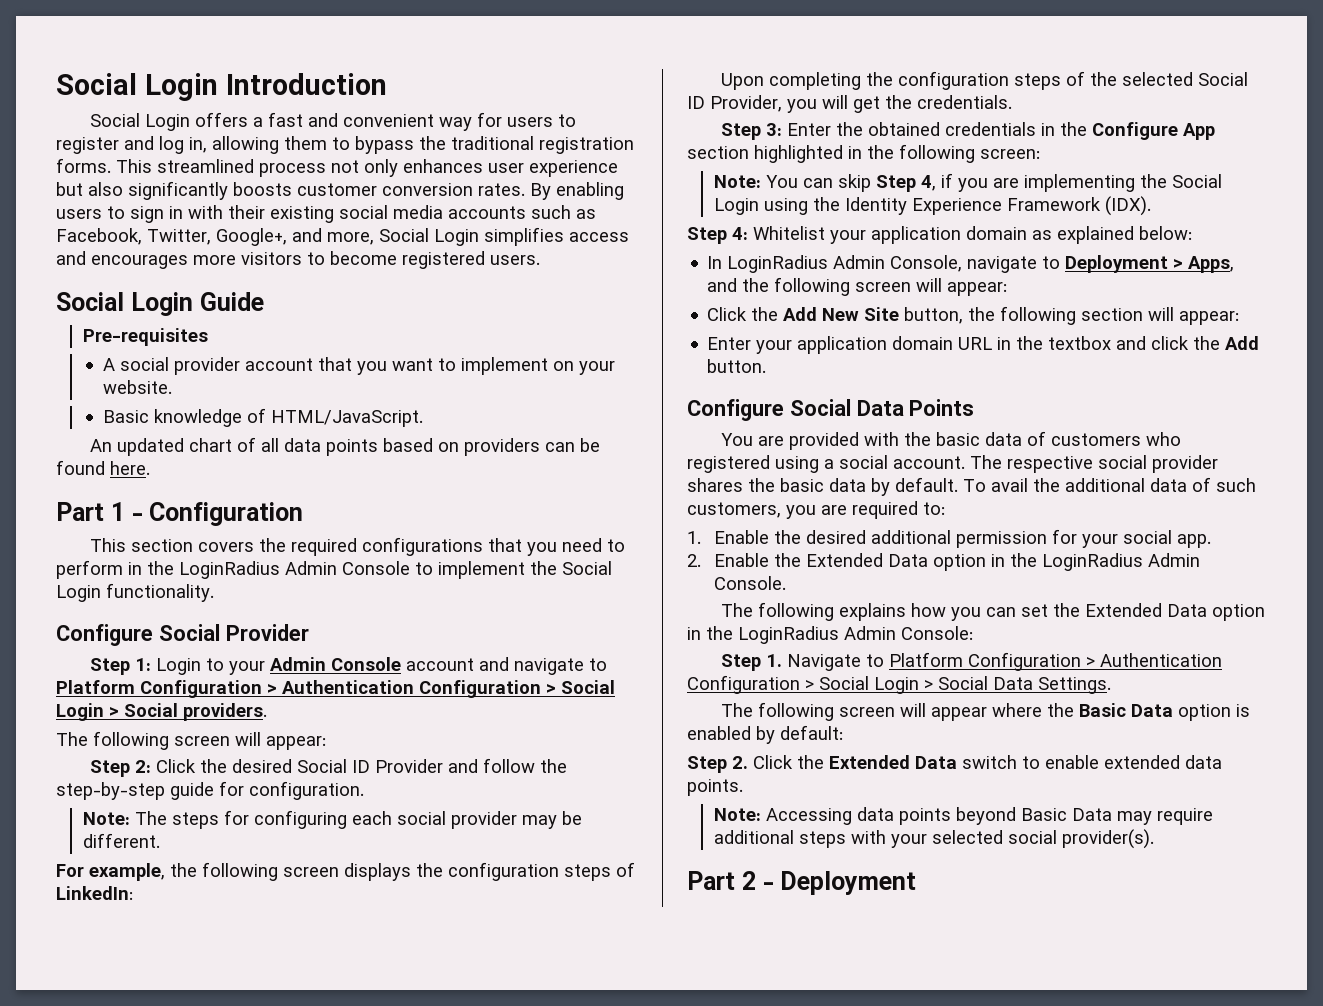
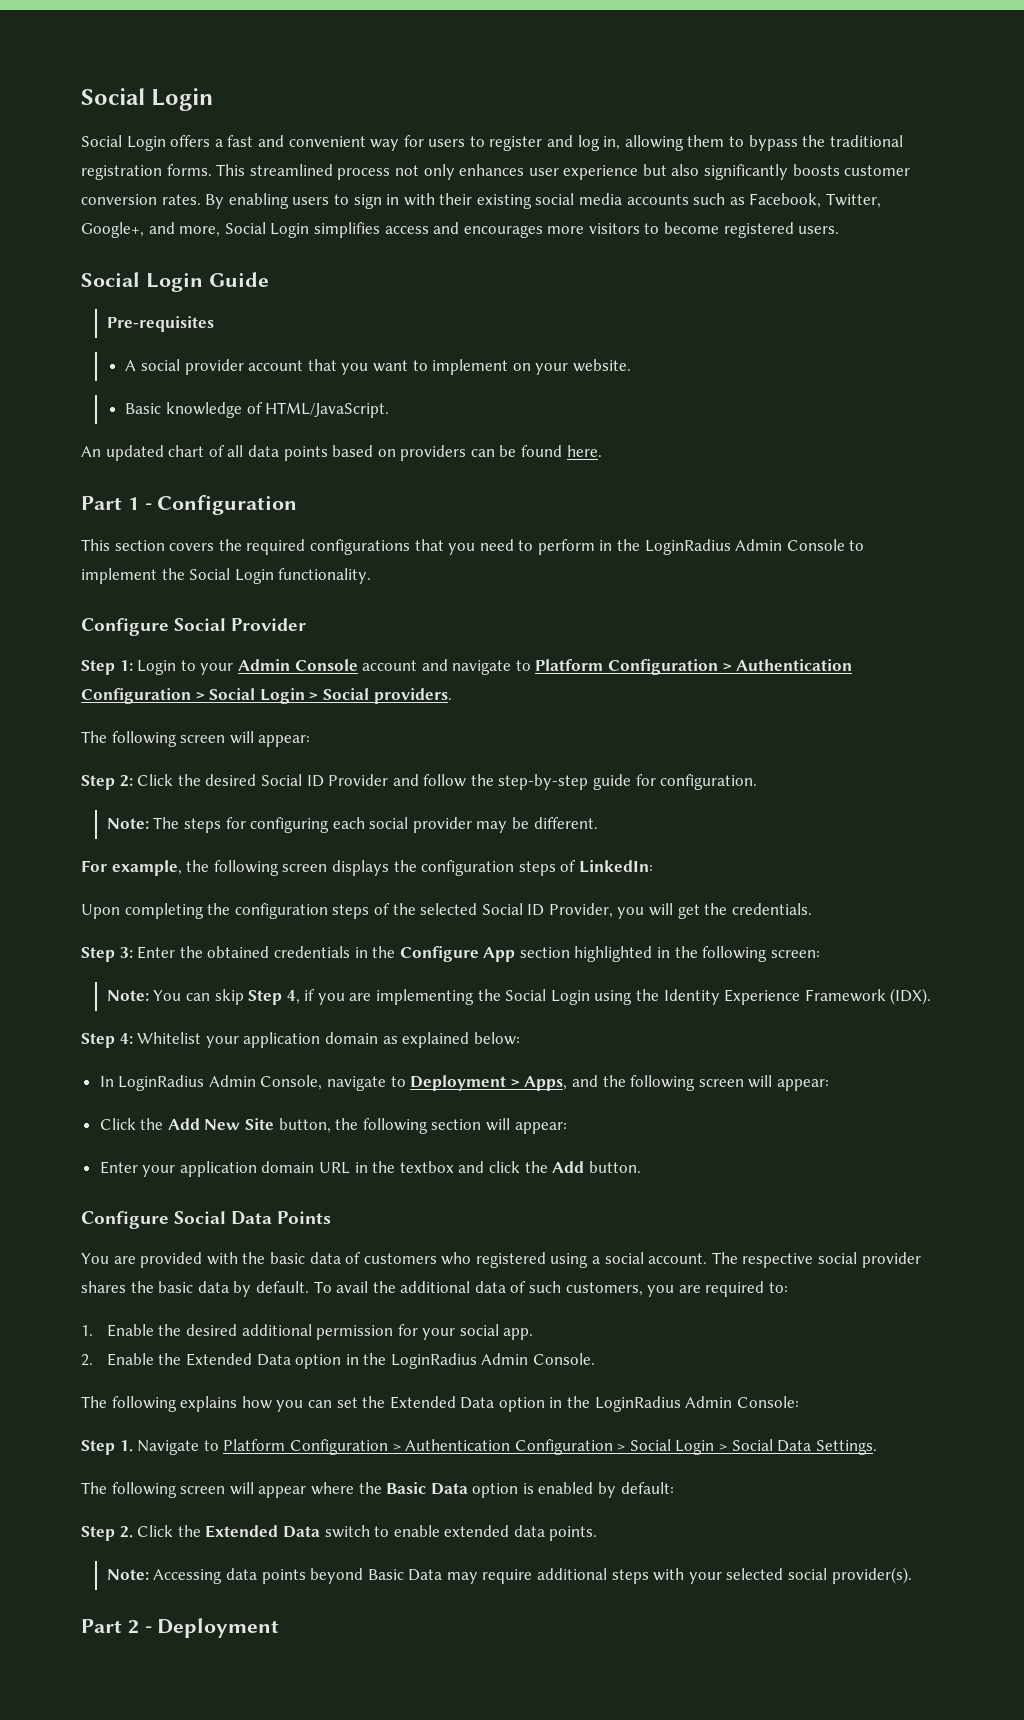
[56,73,387,101] Social Login Introduction -> [81,88,214,111] Social Login

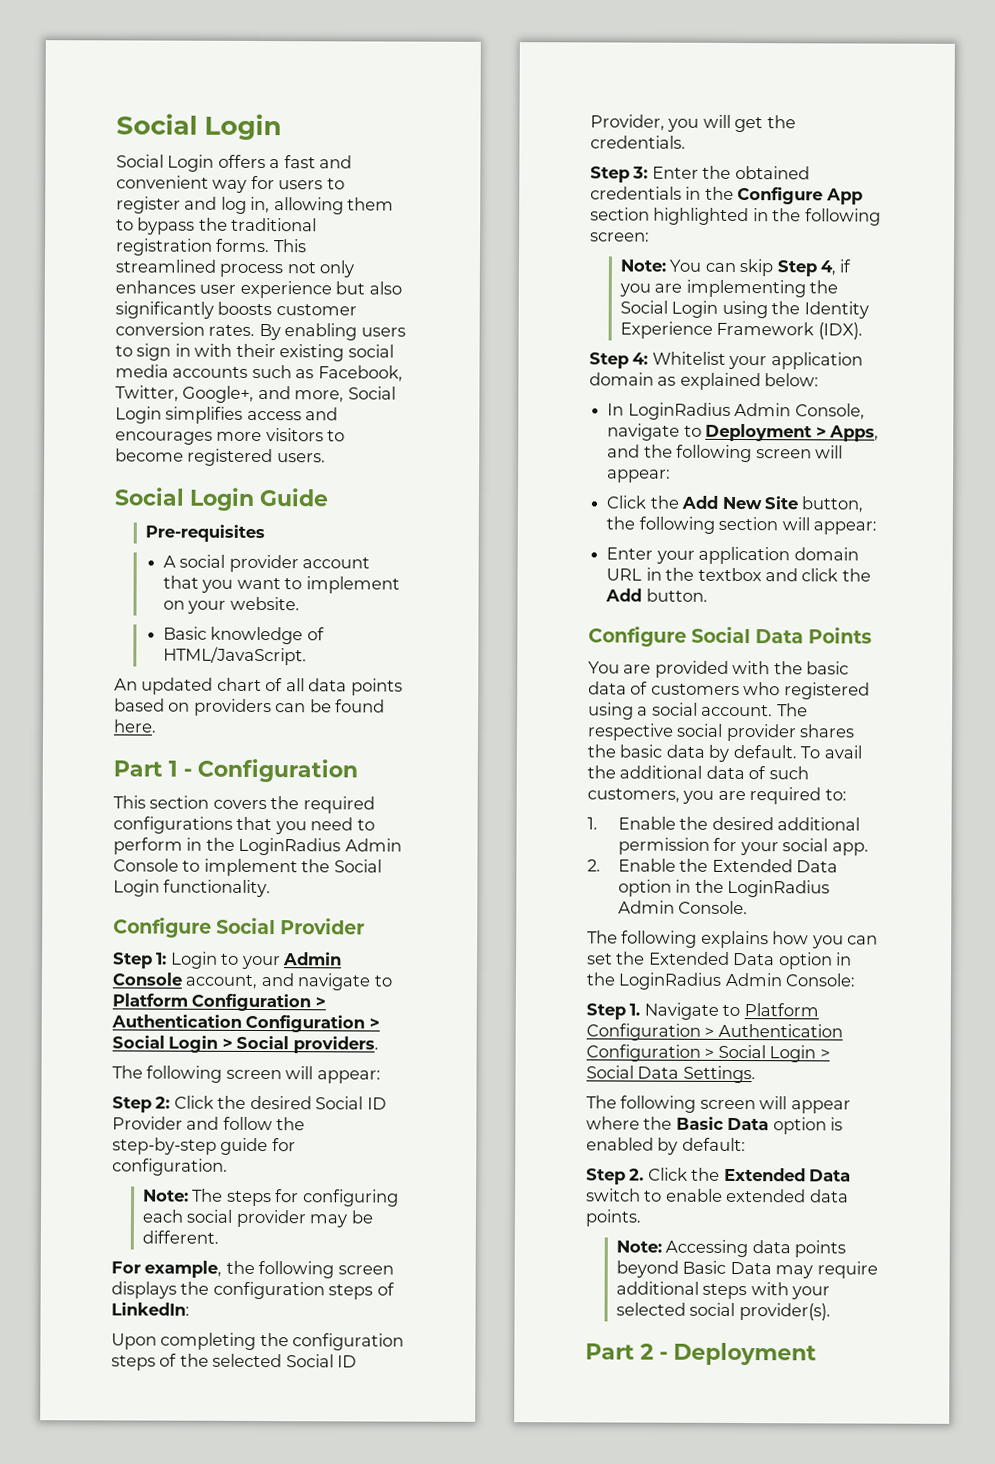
[362,660,418,671] account -> [185,974,258,989] account,

